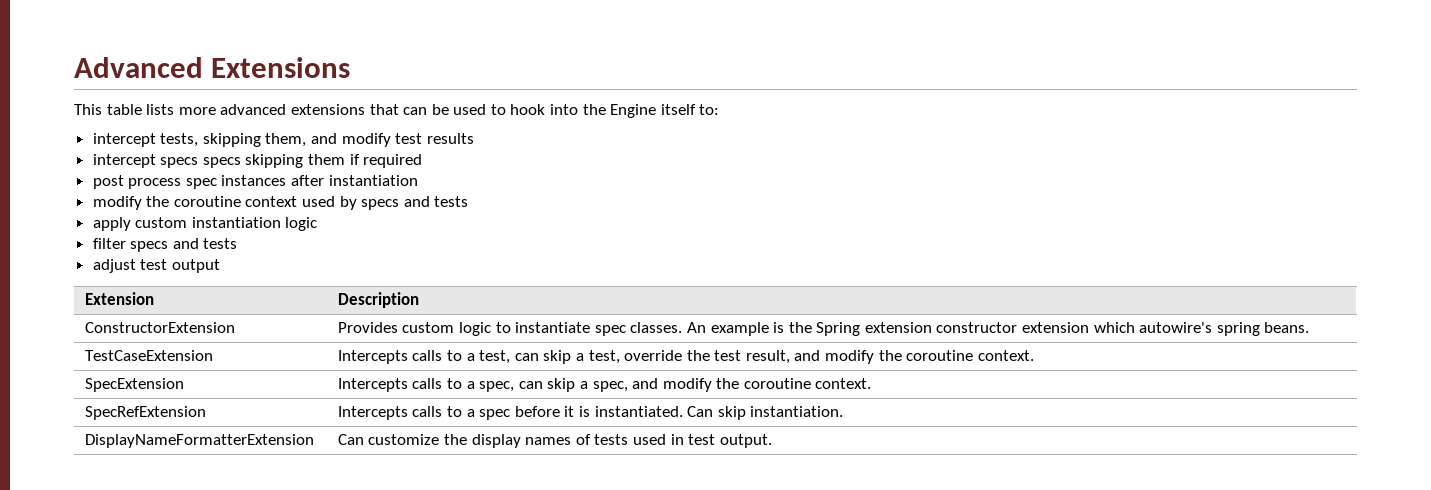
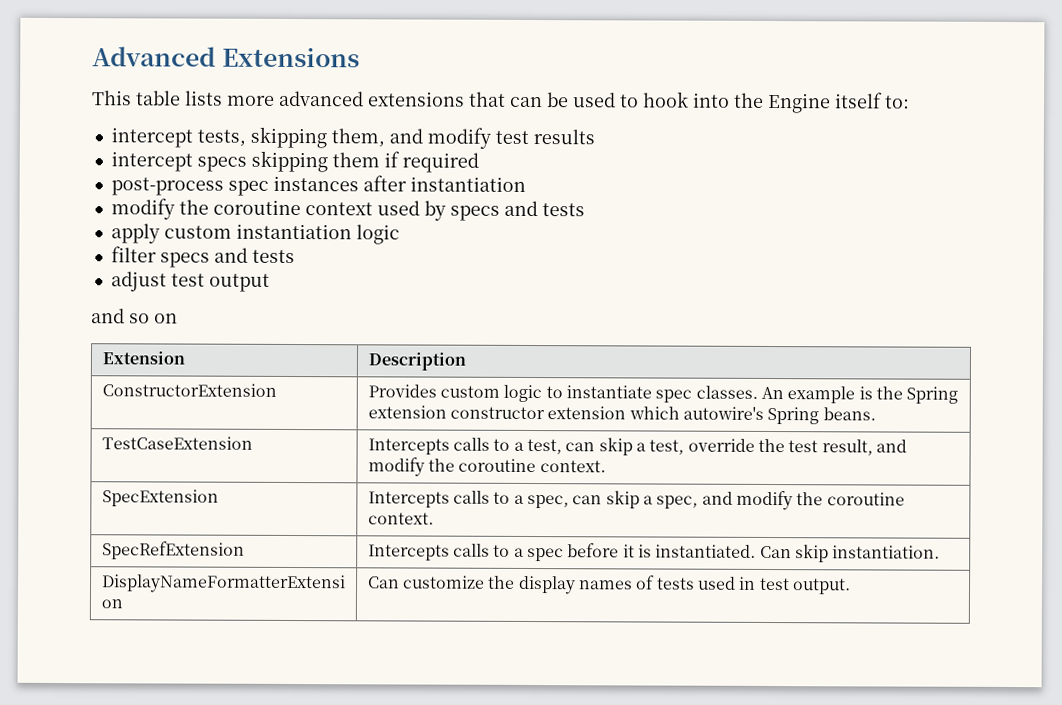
[202,157,241,168] specs -> (247, 164) none
[92,175,182,189] post process -> [110,177,224,196] post-process
(220, 266) none -> [91,308,178,324] // and so on
[1216,322,1260,336] spring -> [767,406,820,425] Spring

